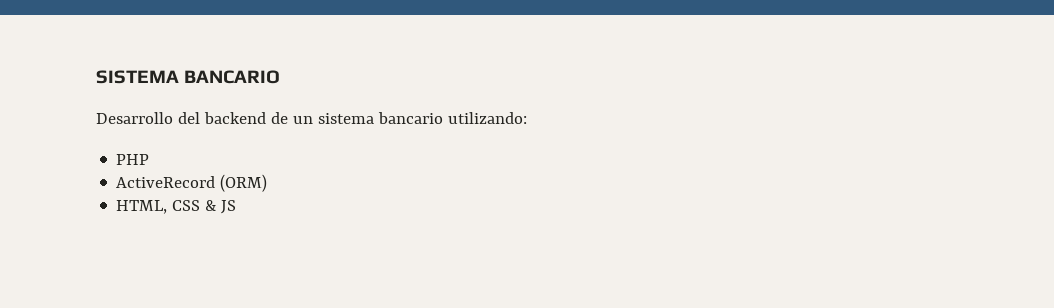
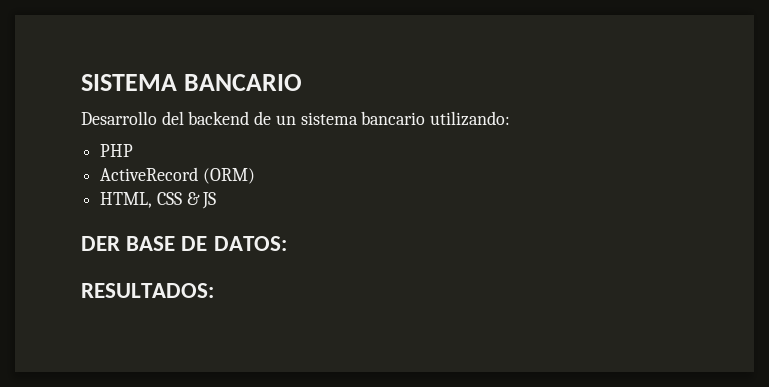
(237, 207) none -> [81,236,287,251] [81,283,214,298] // DER BASE DE DATOS: // RESULTADOS:

